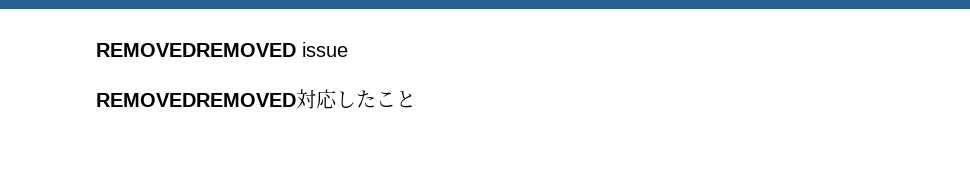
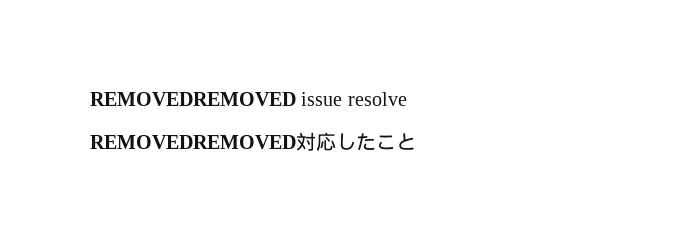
(348, 49) none -> [347,92,407,106] resolve

